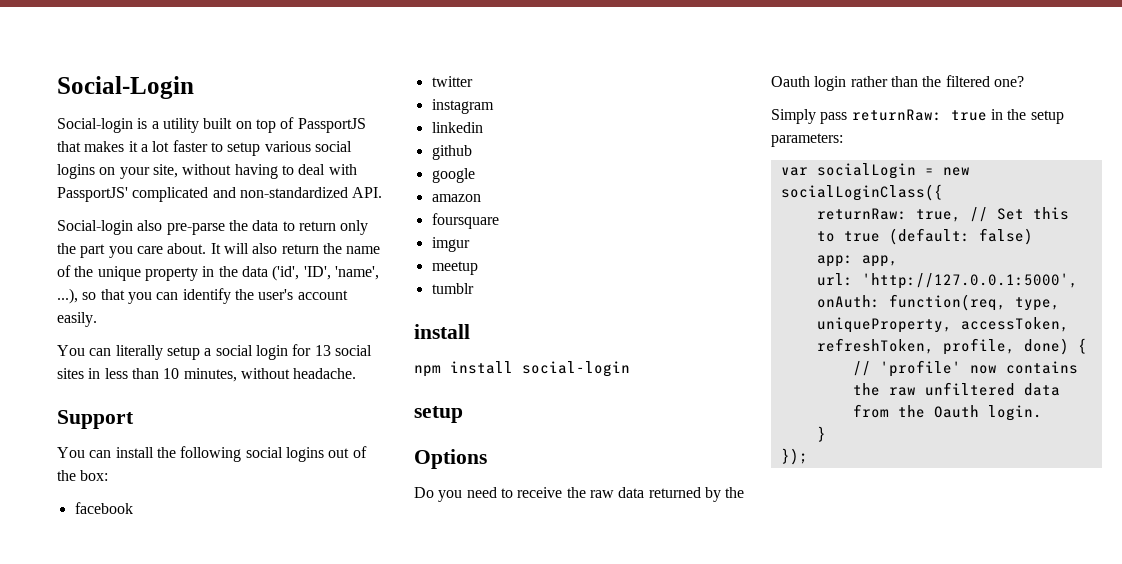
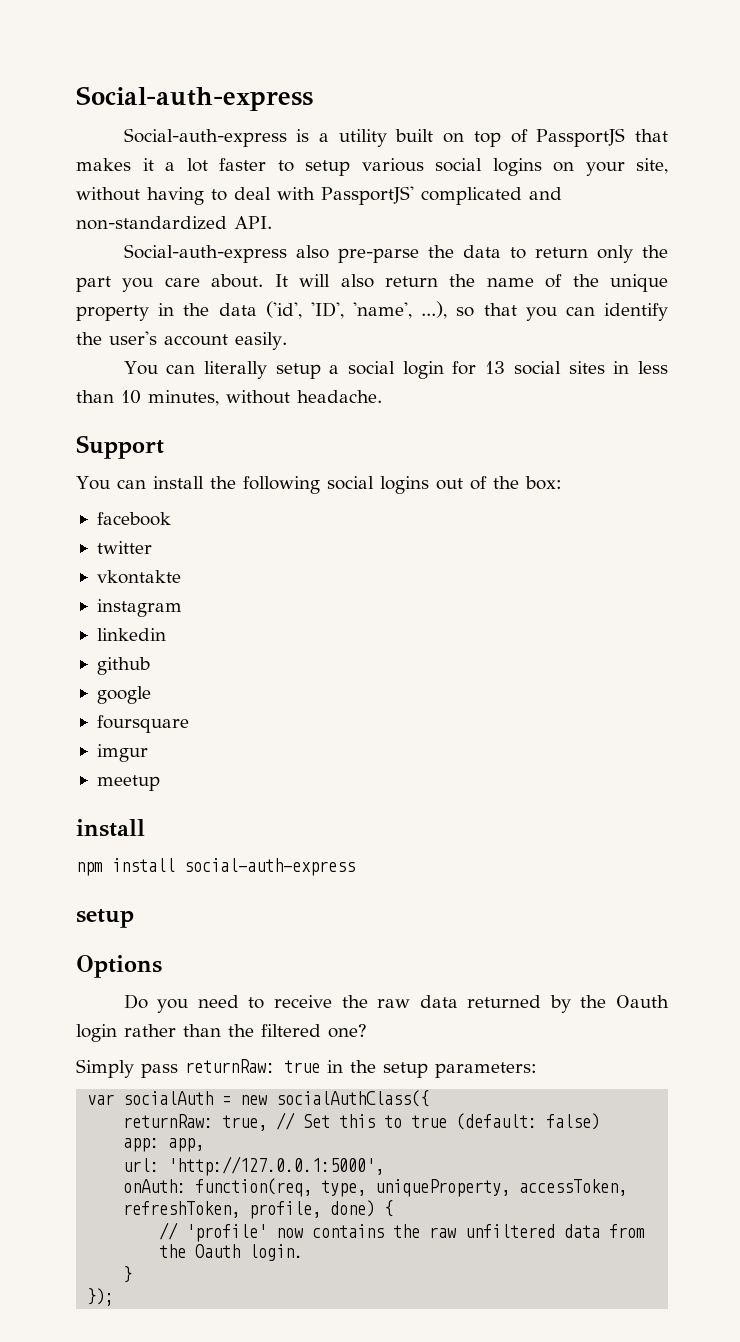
[57,76,194,99] [57,118,133,133] Social-Login // Social-login -> [76,86,313,111] [123,128,287,147] Social-auth-express // Social-auth-express
[57,220,133,235] Social-login -> [123,244,287,263] Social-auth-express
(473, 81) none -> [96,570,181,584] // vkontakte
[431,194,481,202] // amazon -> (151, 695) none
[431,283,474,294] // tumblr -> (160, 783) none
[522,361,630,377] social-login -> [184,858,355,876] social-auth-express
[816,163,916,179] socialLogin -> [123,1091,214,1105] socialAuth
[780,184,943,201] socialLoginClass({ -> [276,1090,430,1107] socialAuthClass({

